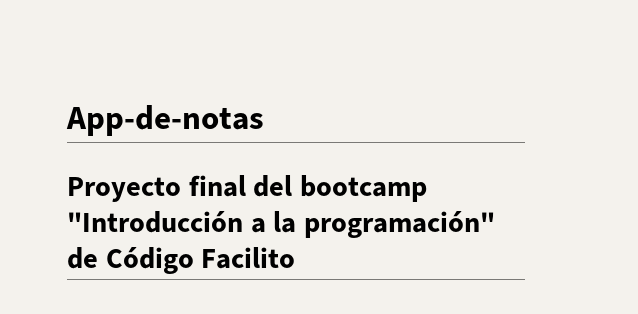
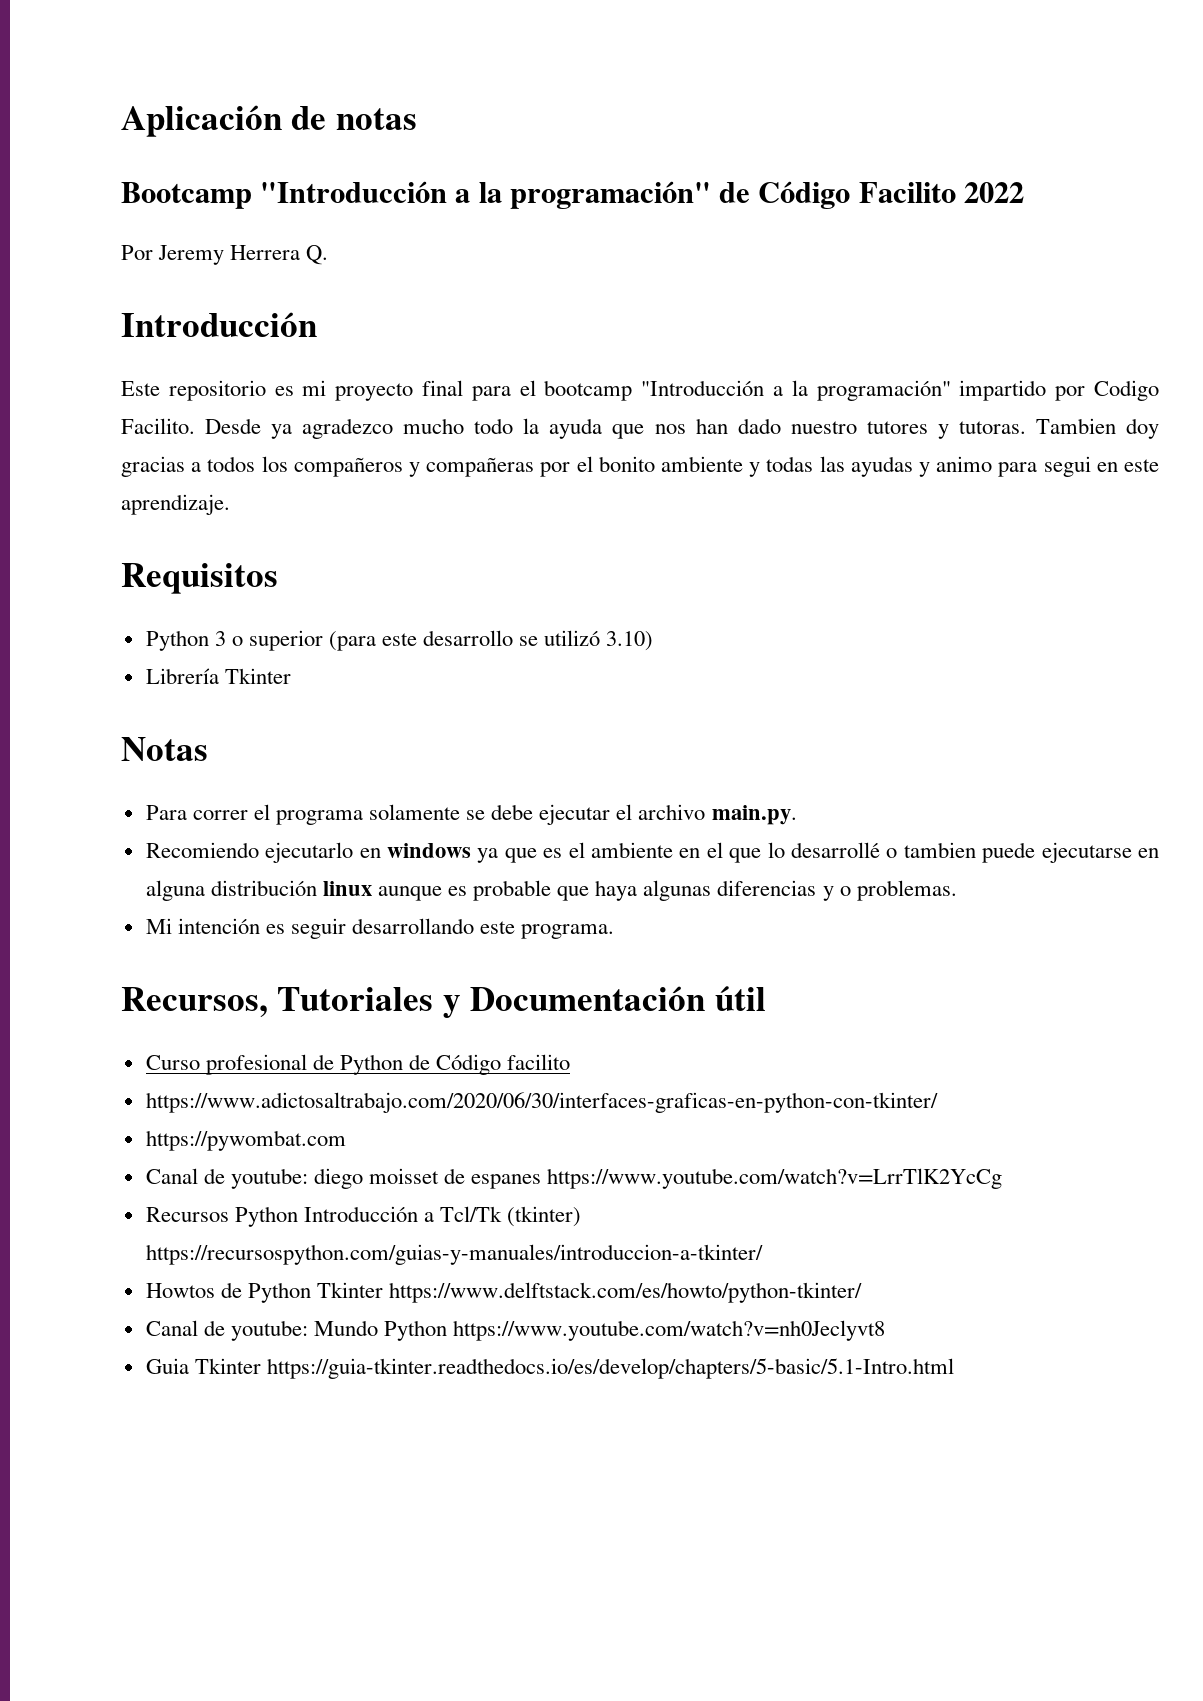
[66,105,264,136] [67,175,428,202] App-de-notas // Proyecto final del bootcamp -> [121,105,417,137] [121,182,252,209] Aplicación de notas // Bootcamp
(296, 258) none -> [963,182,1024,203] [121,245,329,265] [121,312,317,337] [121,380,1159,401] [121,418,1159,439] [121,456,1160,477] [121,494,230,515] [121,563,278,594] [145,630,654,651] [145,668,291,684] [121,737,208,761] [145,804,797,825] [145,842,1160,863] [145,880,957,901] [145,918,615,939] [121,986,766,1018] [145,1054,571,1075] [145,1092,938,1113] [145,1130,346,1151] [145,1168,1003,1189] [145,1206,582,1227] [145,1244,763,1265] [145,1282,863,1303] [145,1320,886,1341] [145,1358,954,1379] 2022 // Por Jeremy Herrera Q. // Introducción // Este repositorio es mi proyecto final para el bootcamp "Introducción a la programación" impartido por Codigo Facilito. Desde ya agradezco mucho todo la ayuda que nos han dado nuestro tutores y tutoras. Tambien doy gracias a todos los compañeros y compañeras por el bonito ambiente y todas las ayudas y animo para segui en este aprendizaje. // Requisitos // Python 3 o superior (para este desarrollo se utilizó 3.10) // Librería Tkinter // Notas // Para correr el programa solamente se debe ejecutar el archivo main.py. // Recomiendo ejecutarlo en windows ya que es el ambiente en el que lo desarrollé o tambien puede ejecutarse en alguna distribución linux aunque es probable que haya algunas diferencias y o problemas. // Mi intención es seguir desarrollando este programa. // Recursos, Tutoriales y Documentación útil // Curso profesional de Python de Código facilito // https://www.adictosaltrabajo.com/2020/06/30/interfaces-graficas-en-python-con-tkinter/ // https://pywombat.com // Canal de youtube: diego moisset de espanes https://www.youtube.com/watch?v=LrrTlK2YcCg // Recursos Python Introducción a Tcl/Tk (tkinter) https://recursospython.com/guias-y-manuales/introduccion-a-tkinter/ // Howtos de Python Tkinter https://www.delftstack.com/es/howto/python-tkinter/ // Canal de youtube: Mundo Python https://www.youtube.com/watch?v=nh0Jeclyvt8 // Guia Tkinter https://guia-tkinter.readthedocs.io/es/develop/chapters/5-basic/5.1-Intro.html

